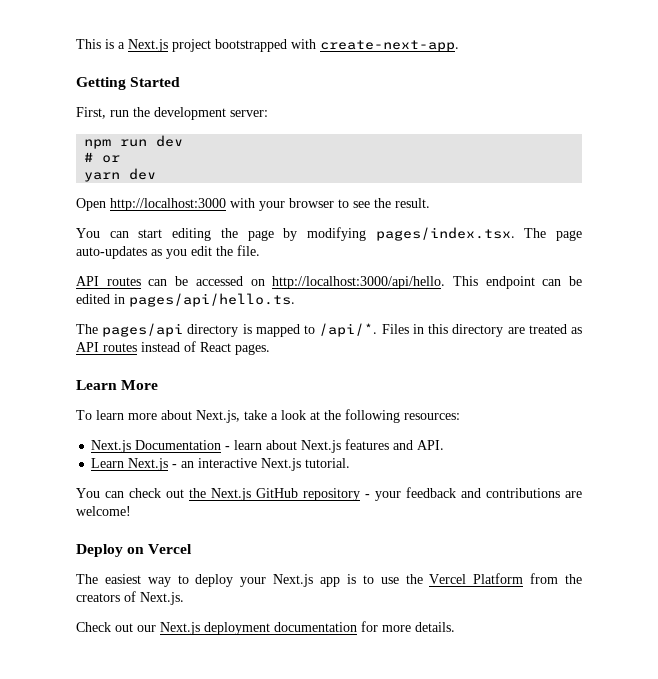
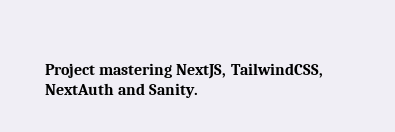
[76,39,459,52] [76,77,181,90] [76,107,268,120] [84,135,184,149] [84,152,121,163] [84,168,157,182] [76,198,430,211] [76,227,582,241] [76,245,260,259] [76,276,582,289] [76,293,295,307] [76,323,582,337] [76,341,270,355] [76,380,159,390] [76,409,460,423] [91,439,445,453] [91,458,351,471] [76,487,582,501] [76,506,131,516] [76,544,193,557] [76,573,583,587] [76,591,184,605] [76,621,455,635] This is a Next.js project bootstrapped with create-next-app. // Getting Started // First, run the development server: // npm run dev // # or // yarn dev // Open http://localhost:3000 with your browser to see the result. // You can start editing the page by modifying pages/index.tsx. The page auto-updates as you edit the file. // API routes can be accessed on http://localhost:3000/api/hello. This endpoint can be edited in pages/api/hello.ts. // The pages/api directory is mapped to /api/*. Files in this directory are treated as API routes instead of React pages. // Learn More // To learn more about Next.js, take a look at the following resources: // Next.js Documentation - learn about Next.js features and API. // Learn Next.js - an interactive Next.js tutorial. // You can check out the Next.js GitHub repository - your feedback and contributions are welcome! // Deploy on Vercel // The easiest way to deploy your Next.js app is to use the Vercel Platform from the creators of Next.js. // Check out our Next.js deployment documentation for more details. -> [45,63,323,79] [45,83,199,98] Project mastering NextJS, TailwindCSS, NextAuth and Sanity.

